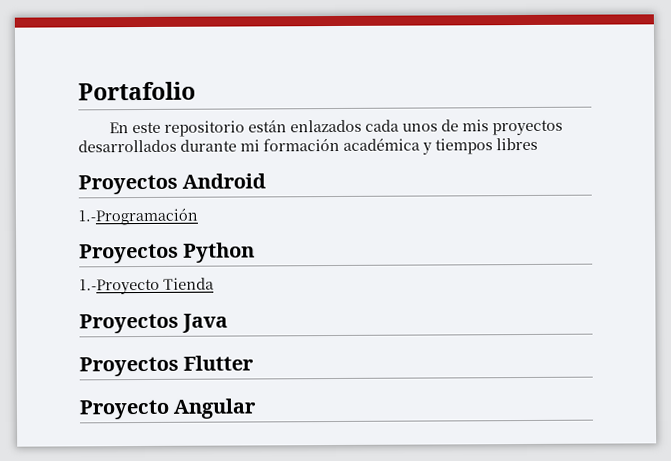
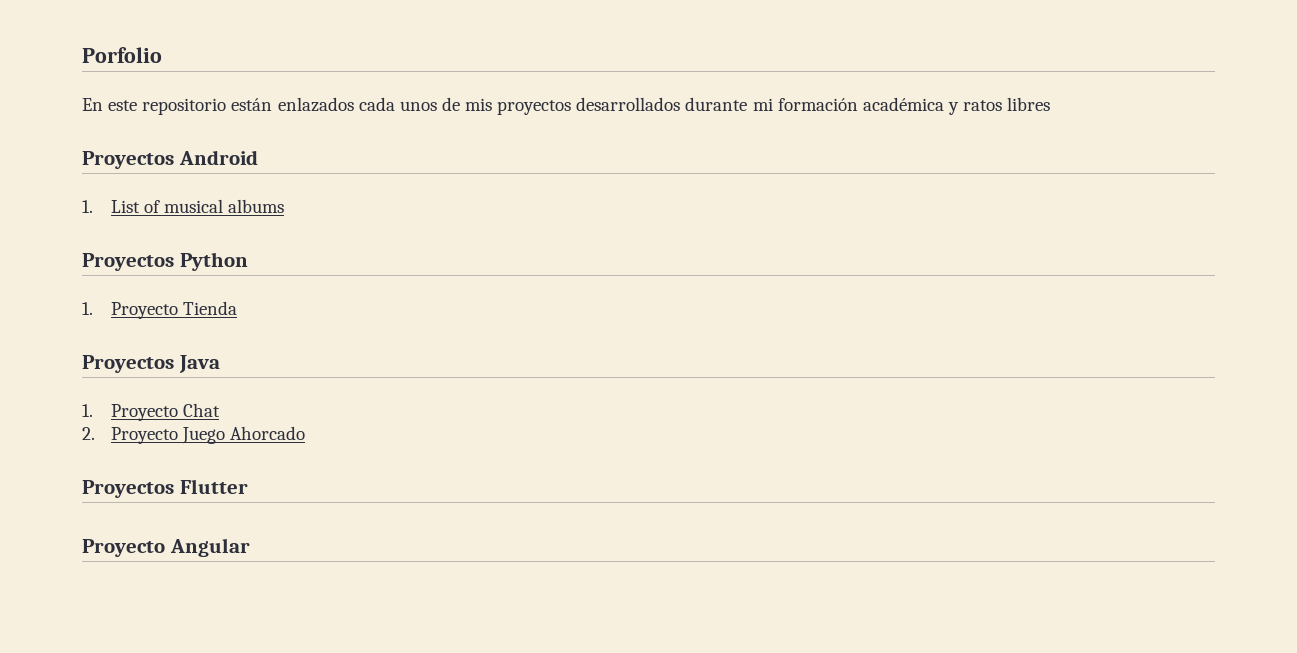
[78,81,196,101] Portafolio -> [82,47,162,63] Porfolio
[435,138,493,155] tiempos -> [963,100,1003,111] ratos
[78,207,198,226] 1.-Programación -> [82,199,284,213] 1. List of musical albums
[79,278,160,295] 1.-Proyecto -> [82,302,178,319] 1. Proyecto
(229, 323) none -> [82,403,220,421] [82,426,305,444] // 1. Proyecto Chat // 2. Proyecto Juego Ahorcado

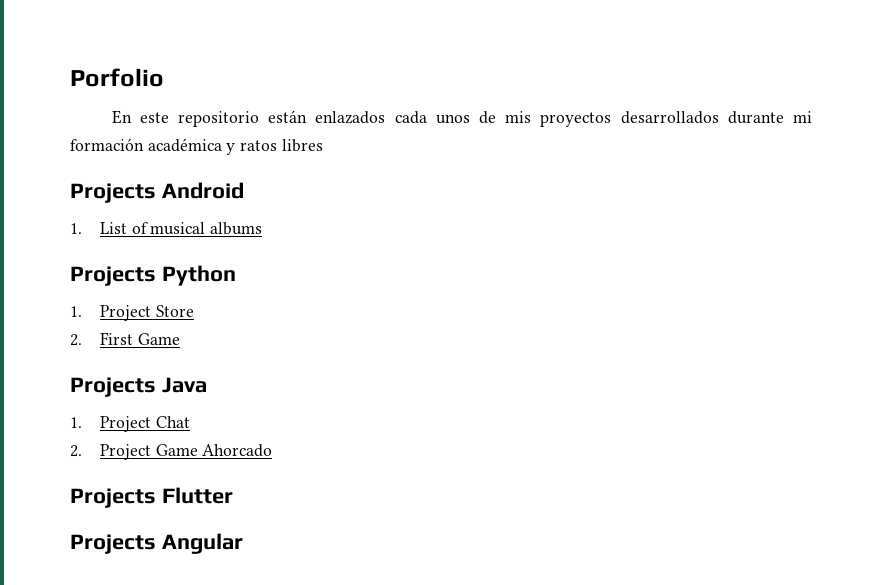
[82,151,174,169] Proyectos -> [70,183,156,203] Projects
[82,253,174,271] Proyectos -> [70,266,156,286] Projects
[110,301,237,319] [82,355,174,373] Proyecto Tienda // Proyectos -> [99,305,194,321] [70,332,180,346] [70,377,156,397] Project Store // 2. First Game // Projects
[110,404,178,421] Proyecto -> [99,416,151,432] Project
[110,427,225,444] Proyecto Juego -> [99,444,198,460] Project Game
[82,480,174,498] Proyectos -> [70,488,156,508] Projects
[82,539,165,557] Proyecto -> [70,534,156,554] Projects

